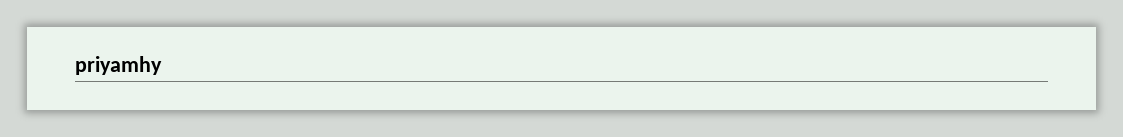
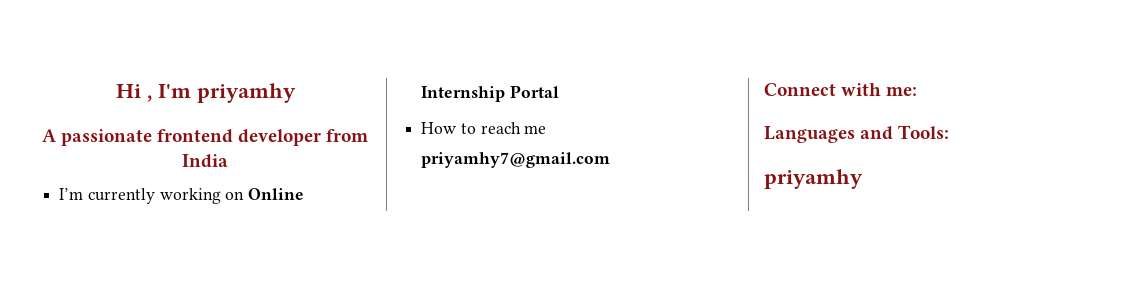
(75, 65) none -> [115,83,296,103] [41,129,369,146] [182,154,228,168] [59,188,305,204] [421,85,559,102] [421,122,547,134] [421,152,611,168] [764,83,918,96] [764,125,950,143] Hi , I'm priyamhy // A passionate frontend developer from India // I’m currently working on Online Internship Portal // How to reach me priyamhy7@gmail.com // Connect with me: // Languages and Tools: //

